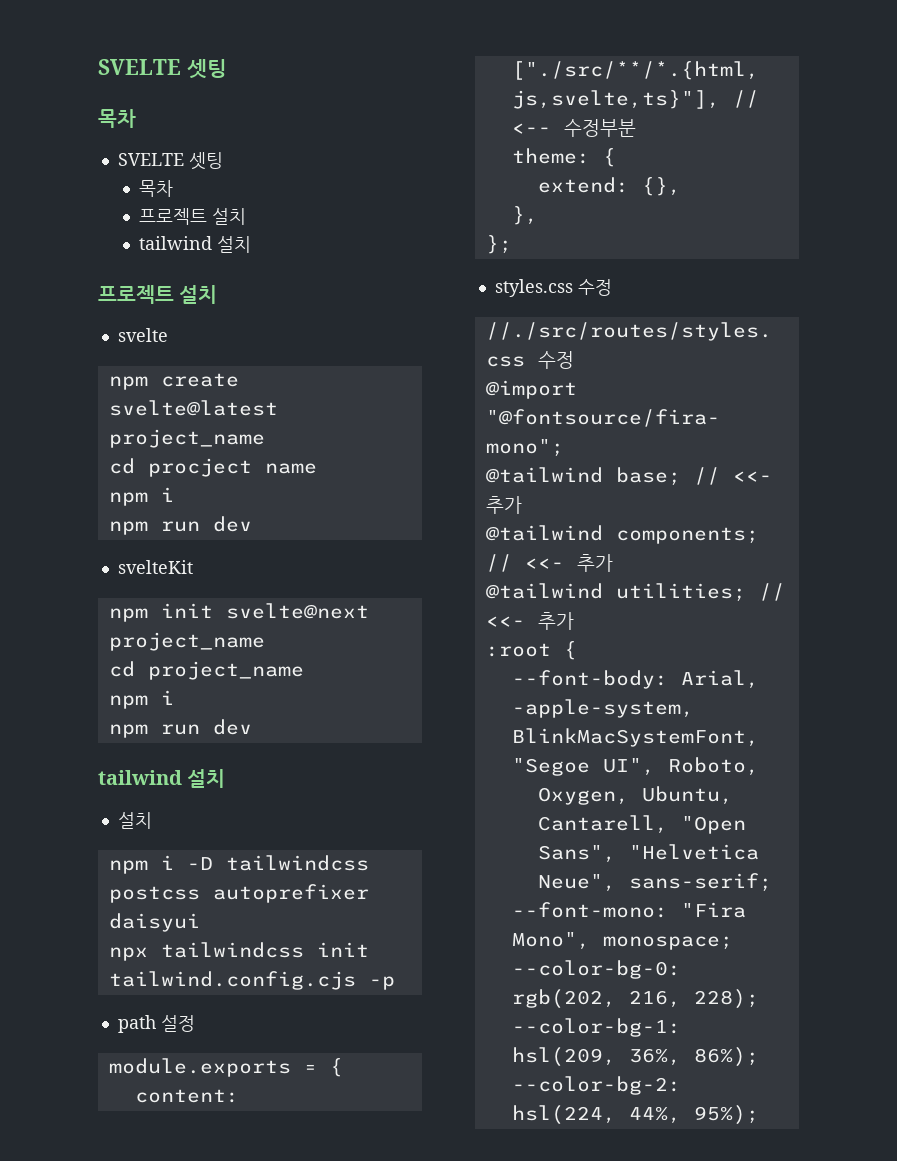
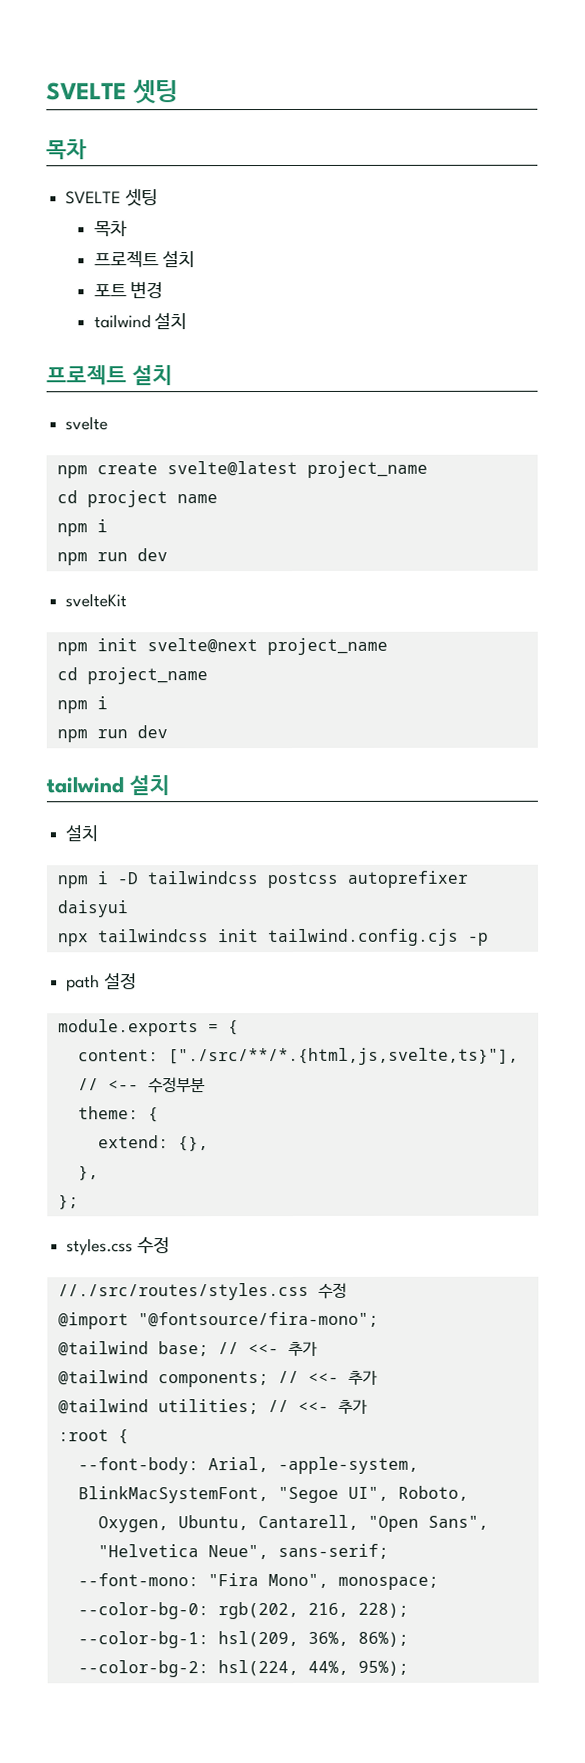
(247, 216) none -> [93,281,164,299] // 포트 변경

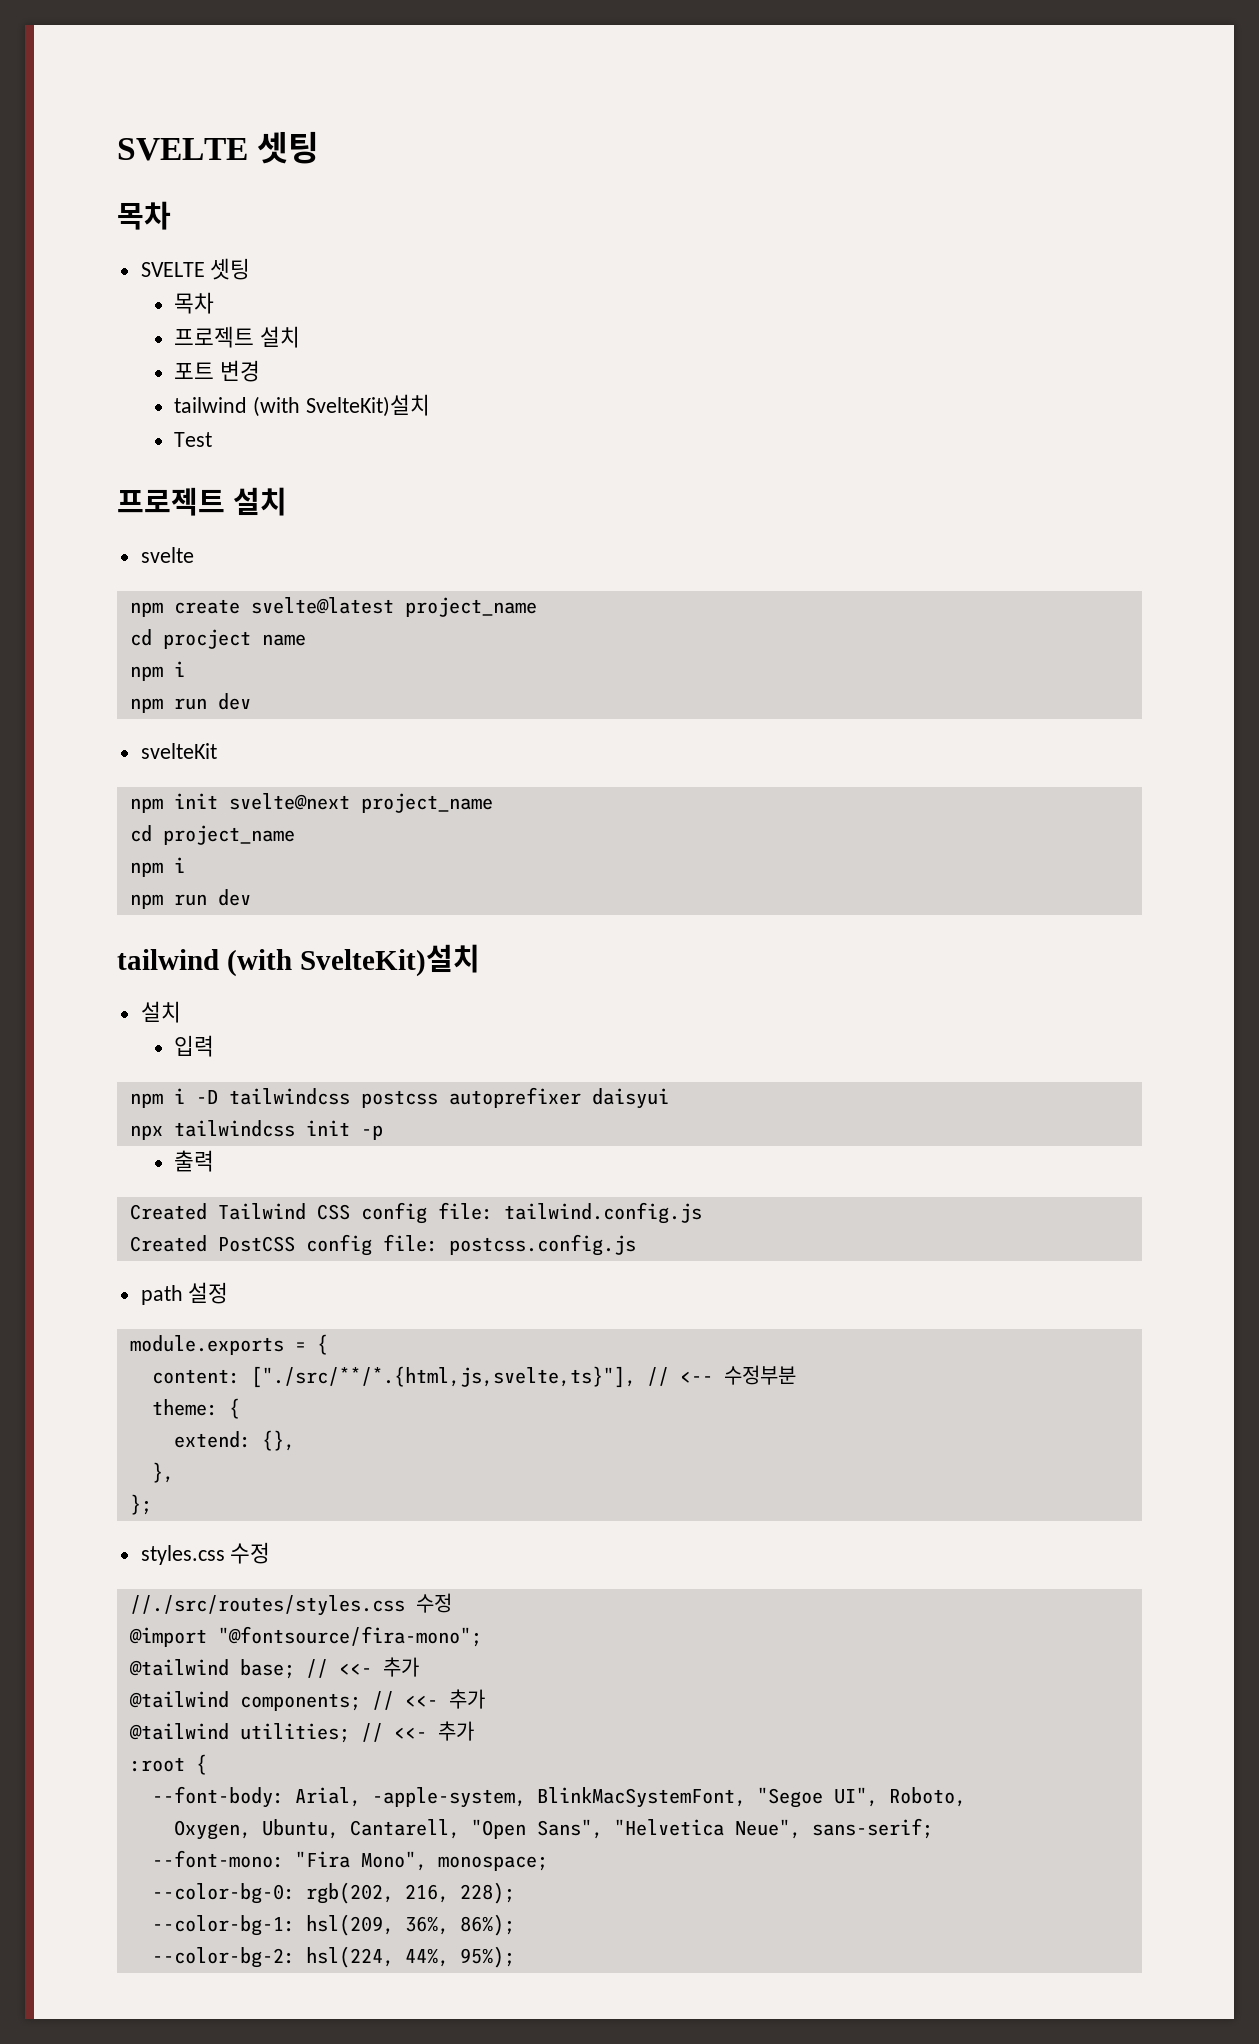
[154,312,188,330] 설치 -> [252,394,430,417] [174,432,213,447] (with SvelteKit)설치 // Test
[129,775,170,796] [65,824,99,842] 설치 // 설치 -> [226,944,480,977] [140,1001,181,1023] [174,1035,215,1057] (with SvelteKit)설치 // 설치 // 입력
[267,928,459,947] tailwind.config.cjs -> (350, 1128) none
(489, 939) none -> [174,1150,215,1172] [129,1202,702,1224] [129,1234,636,1256] // 출력 // Created Tailwind CSS config file: tailwind.config.js // Created PostCSS config file: postcss.config.js

